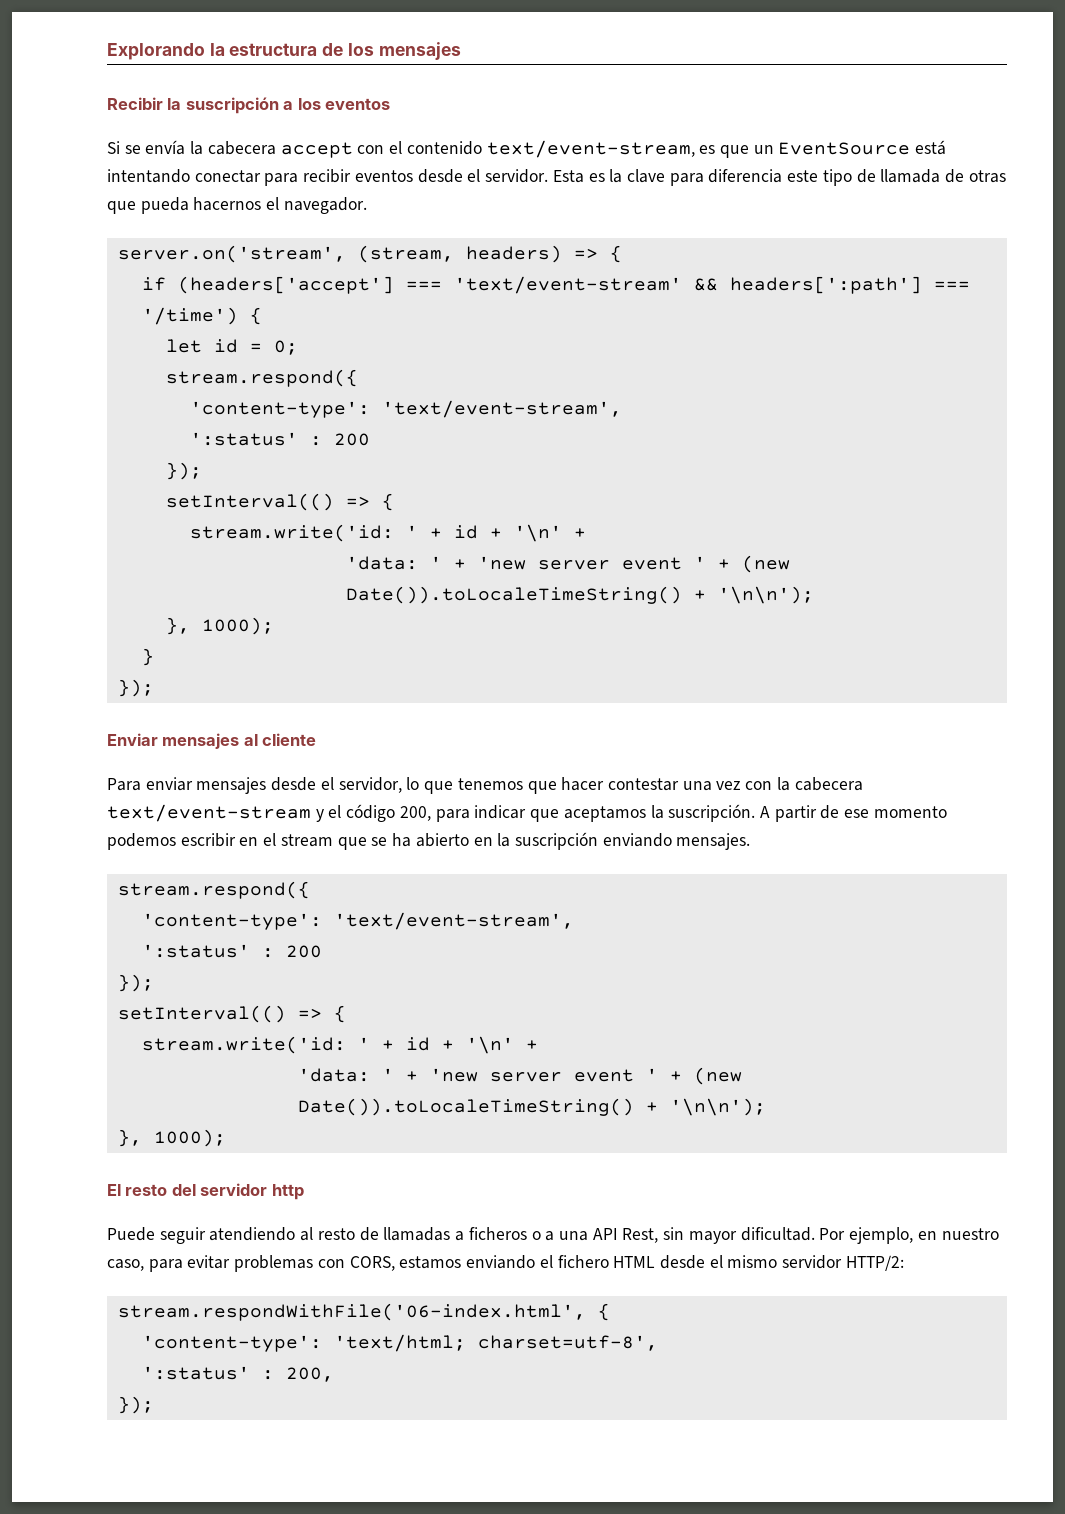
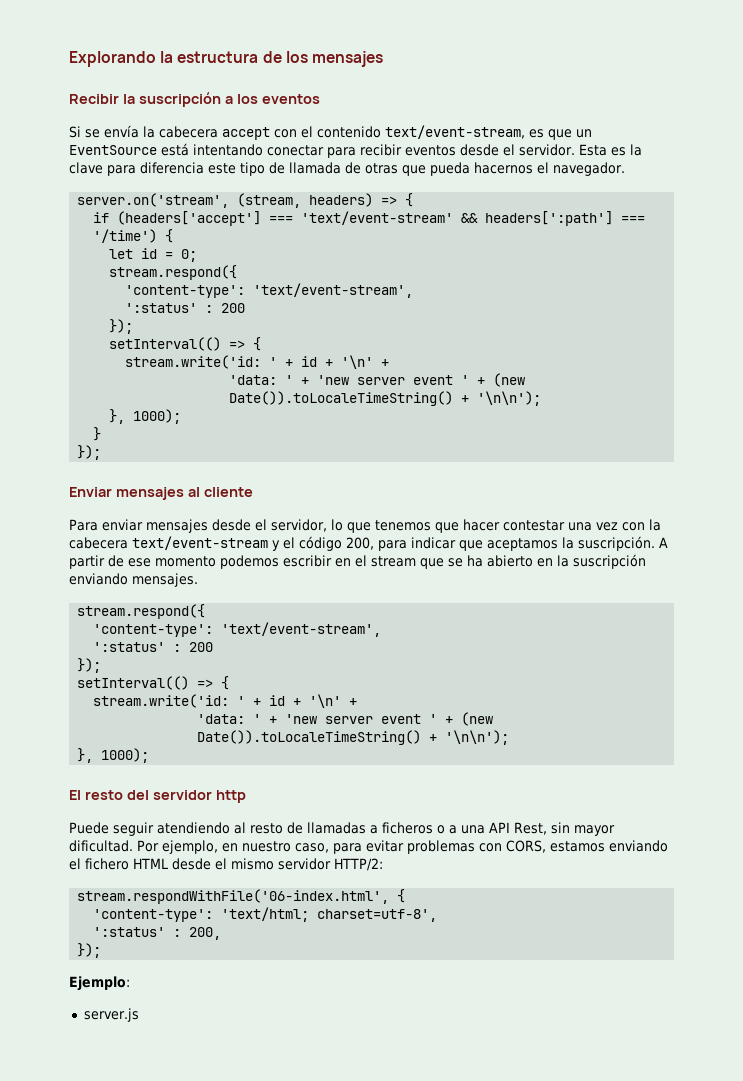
(154, 1405) none -> [69,976,130,991] [83,1008,139,1022] // Ejemplo: // server.js

